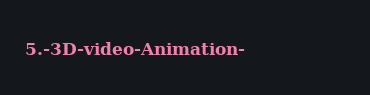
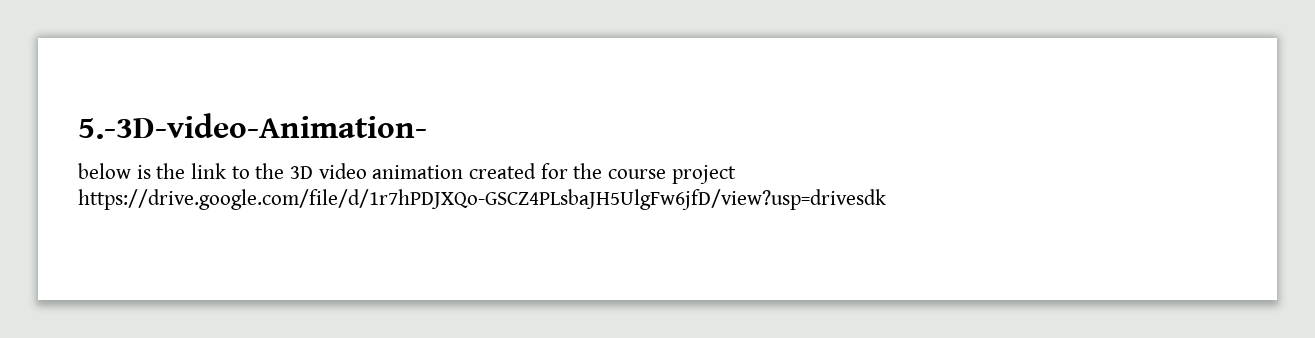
(245, 48) none -> [78,163,736,184] [78,189,886,210] // below is the link to the 3D video animation created for the course project https://drive.google.com/file/d/1r7hPDJXQo-GSCZ4PLsbaJH5UlgFw6jfD/view?usp=drivesdk

